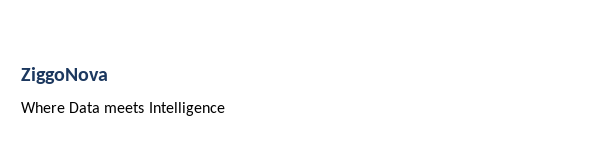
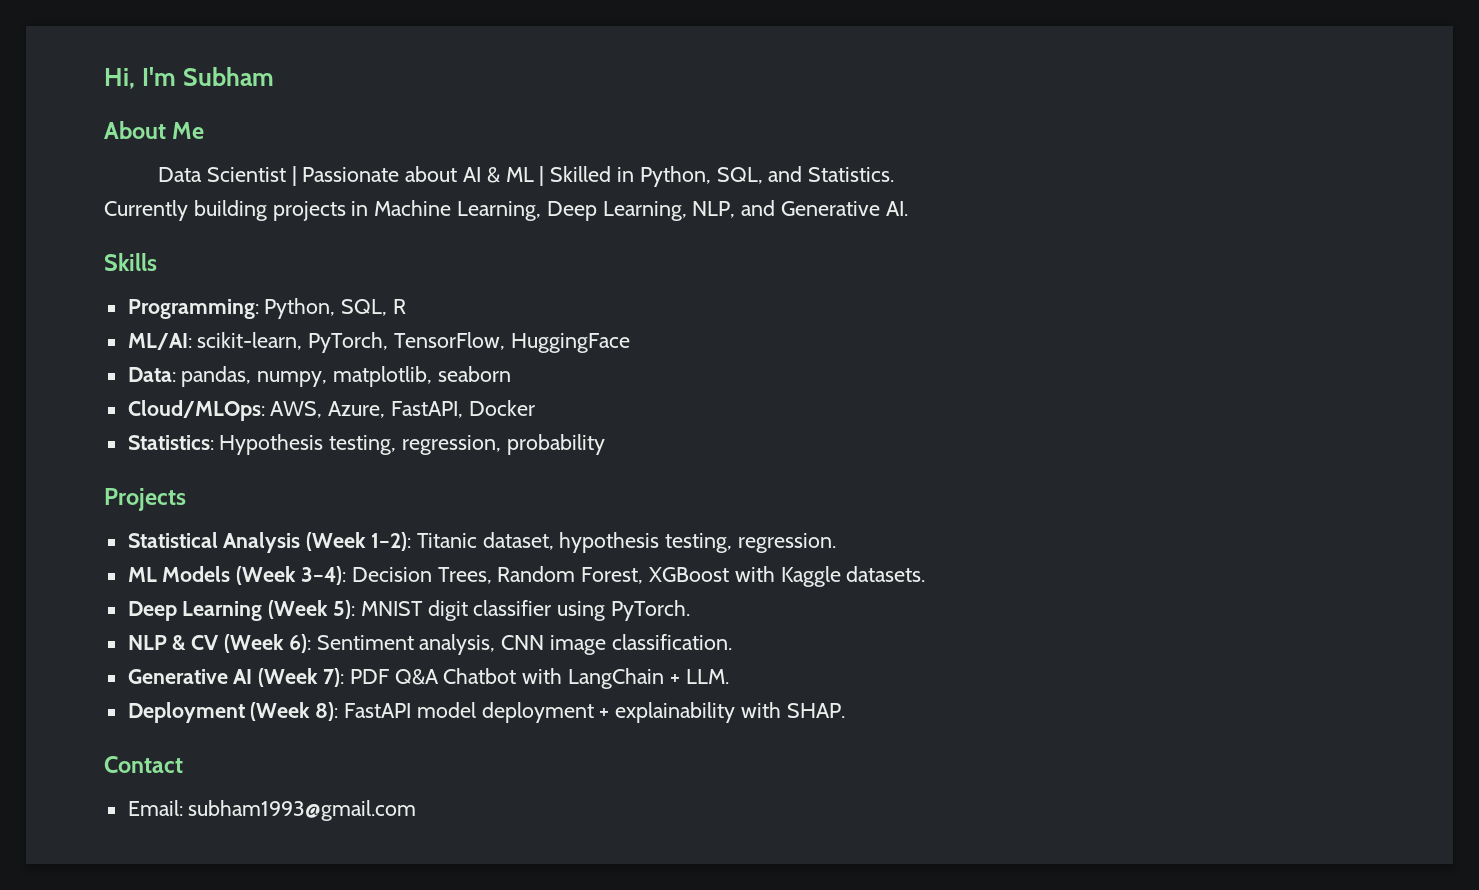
[21,67,108,84] [21,102,225,116] ZiggoNova // Where Data meets Intelligence -> [104,67,274,89] [104,121,205,139] [158,166,895,187] [104,200,908,221] [104,253,157,271] [127,298,407,319] [127,332,630,353] [127,366,511,387] [127,400,535,421] [127,434,605,455] [104,488,186,511] [127,532,837,553] [127,566,926,587] [127,600,691,621] [127,634,732,655] [127,668,729,689] [127,702,845,723] [104,756,183,773] [127,800,417,821] Hi, I'm Subham // About Me // Data Scientist | Passionate about AI & ML | Skilled in Python, SQL, and Statistics. // Currently building projects in Machine Learning, Deep Learning, NLP, and Generative AI. // Skills // Programming: Python, SQL, R // ML/AI: scikit-learn, PyTorch, TensorFlow, HuggingFace // Data: pandas, numpy, matplotlib, seaborn // Cloud/MLOps: AWS, Azure, FastAPI, Docker // Statistics: Hypothesis testing, regression, probability // Projects // Statistical Analysis (Week 1–2): Titanic dataset, hypothesis testing, regression. // ML Models (Week 3–4): Decision Trees, Random Forest, XGBoost with Kaggle datasets. // Deep Learning (Week 5): MNIST digit classifier using PyTorch. // NLP & CV (Week 6): Sentiment analysis, CNN image classification. // Generative AI (Week 7): PDF Q&A Chatbot with LangChain + LLM. // Deployment (Week 8): FastAPI model deployment + explainability with SHAP. // Contact // Email: subham1993@gmail.com

